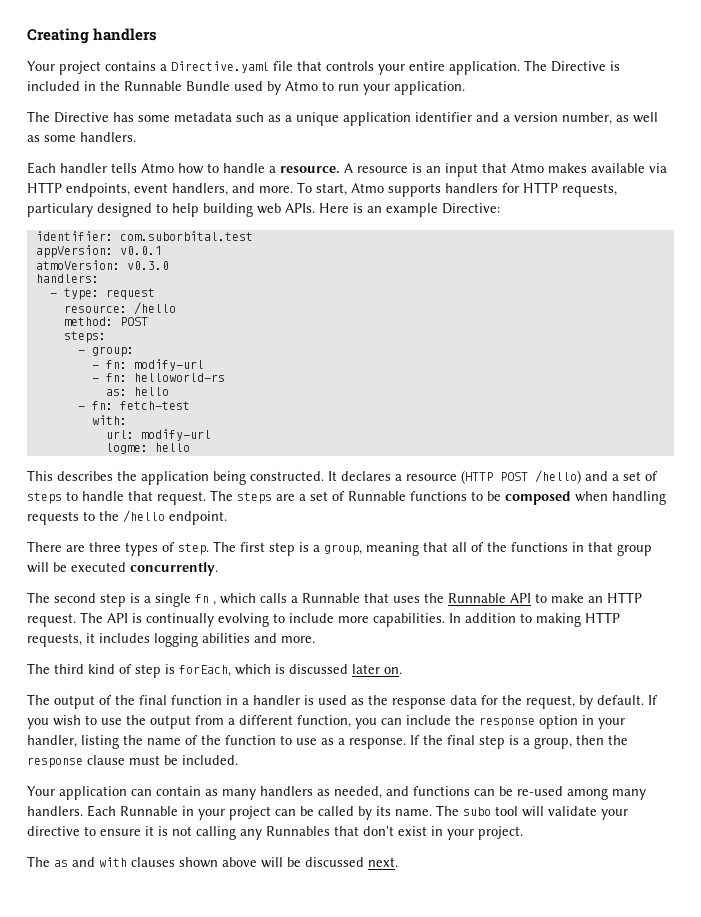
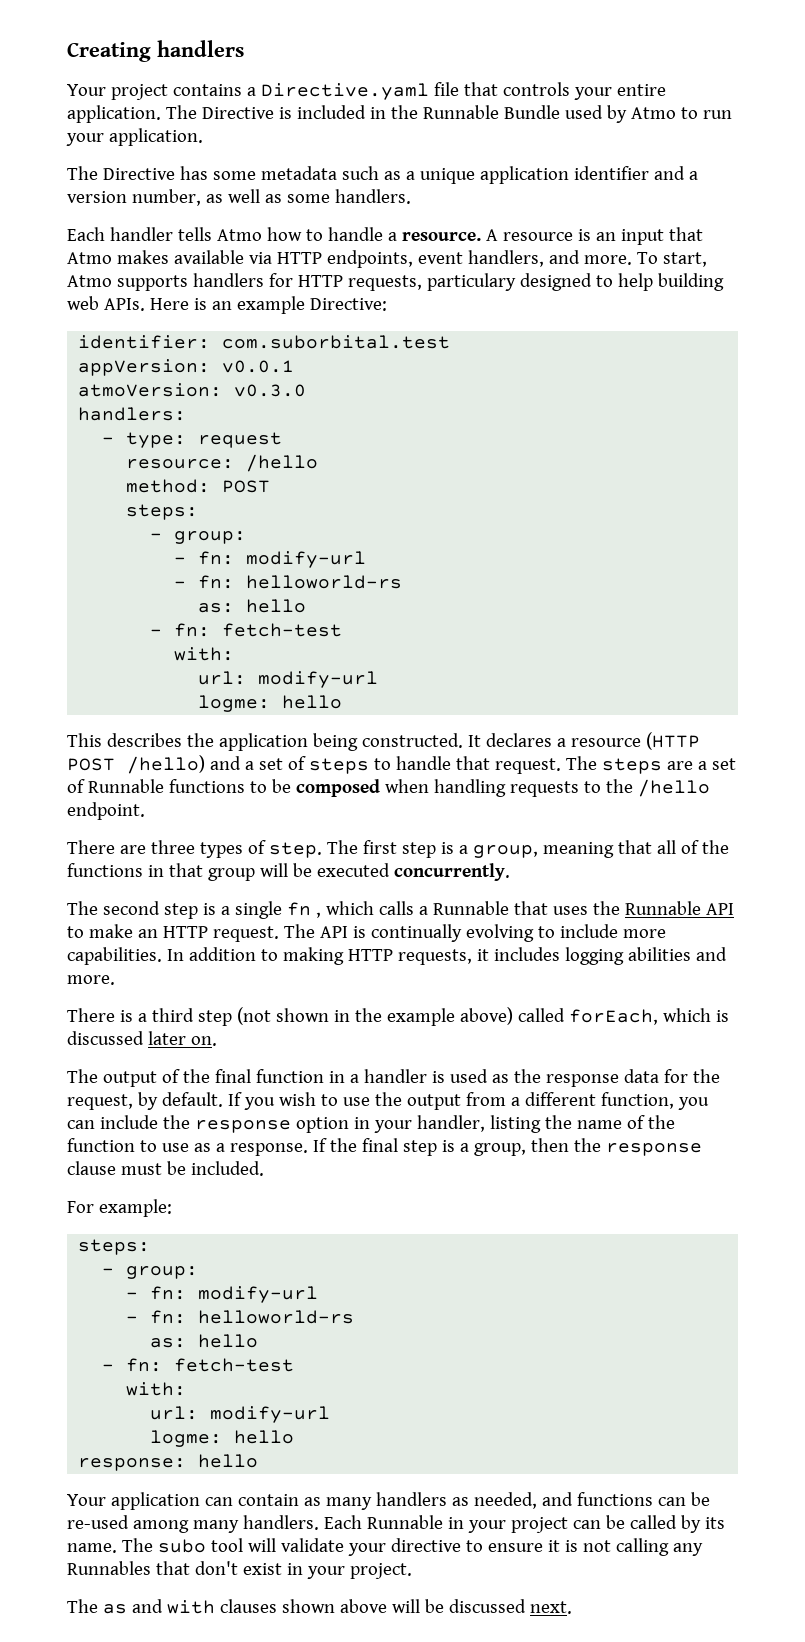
[27,663,175,678] The third kind of step is -> [67,1007,565,1026] There is a third step (not shown in the example above) called
(238, 760) none -> [67,1199,172,1217] [78,1239,151,1255] [102,1266,199,1279] [126,1286,319,1303] [126,1310,355,1324] [150,1334,259,1348] [102,1358,295,1372] [126,1382,187,1396] [150,1406,331,1423] [150,1430,295,1447] [78,1454,259,1471] // For example: // steps: // - group: // - fn: modify-url // - fn: helloworld-rs // as: hello // - fn: fetch-test // with: // url: modify-url // logme: hello // response: hello

